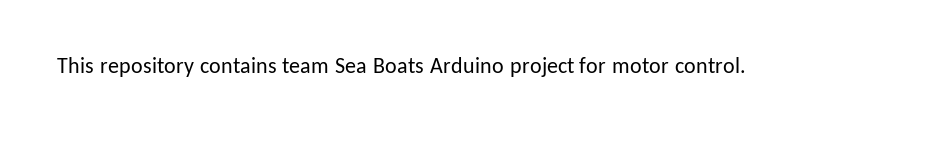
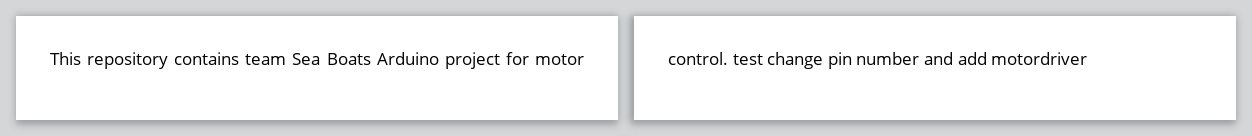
(747, 65) none -> [732,52,1088,69] test change pin number and add motordriver

